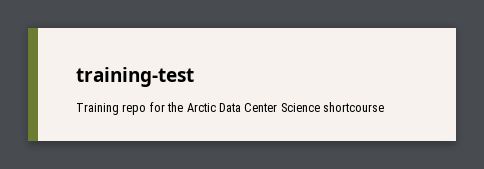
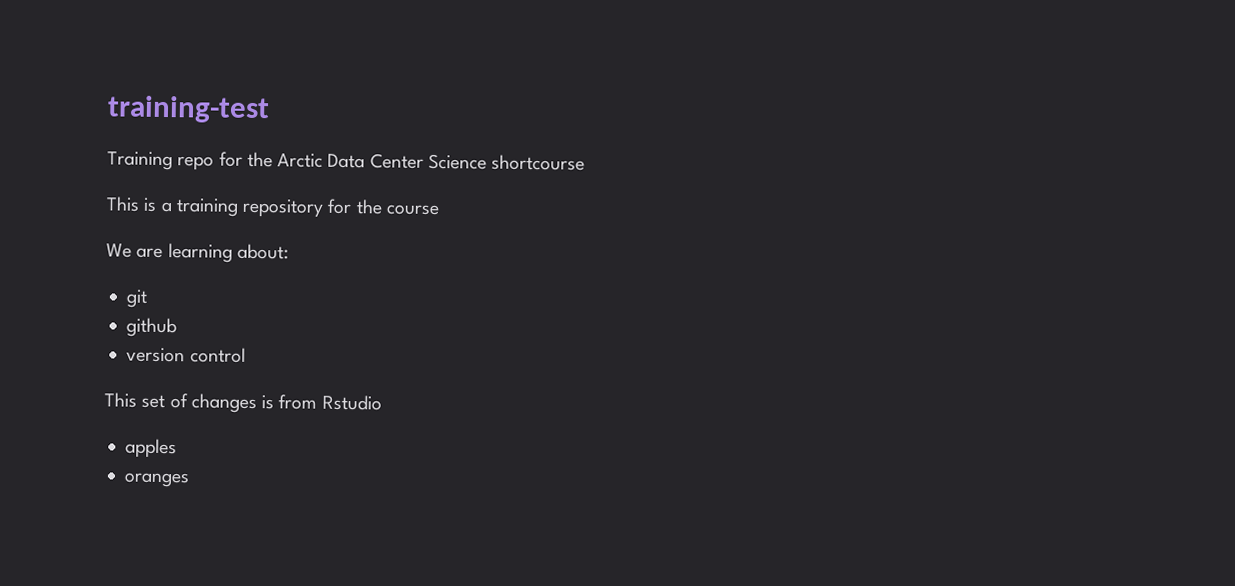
(384, 107) none -> [106,196,439,218] [106,243,289,263] [126,289,149,308] [126,317,178,338] [126,347,246,363] [104,392,382,414] [125,438,178,459] [124,472,190,488] // This is a training repository for the course // We are learning about: // git // github // version control // This set of changes is from Rstudio // apples // oranges

